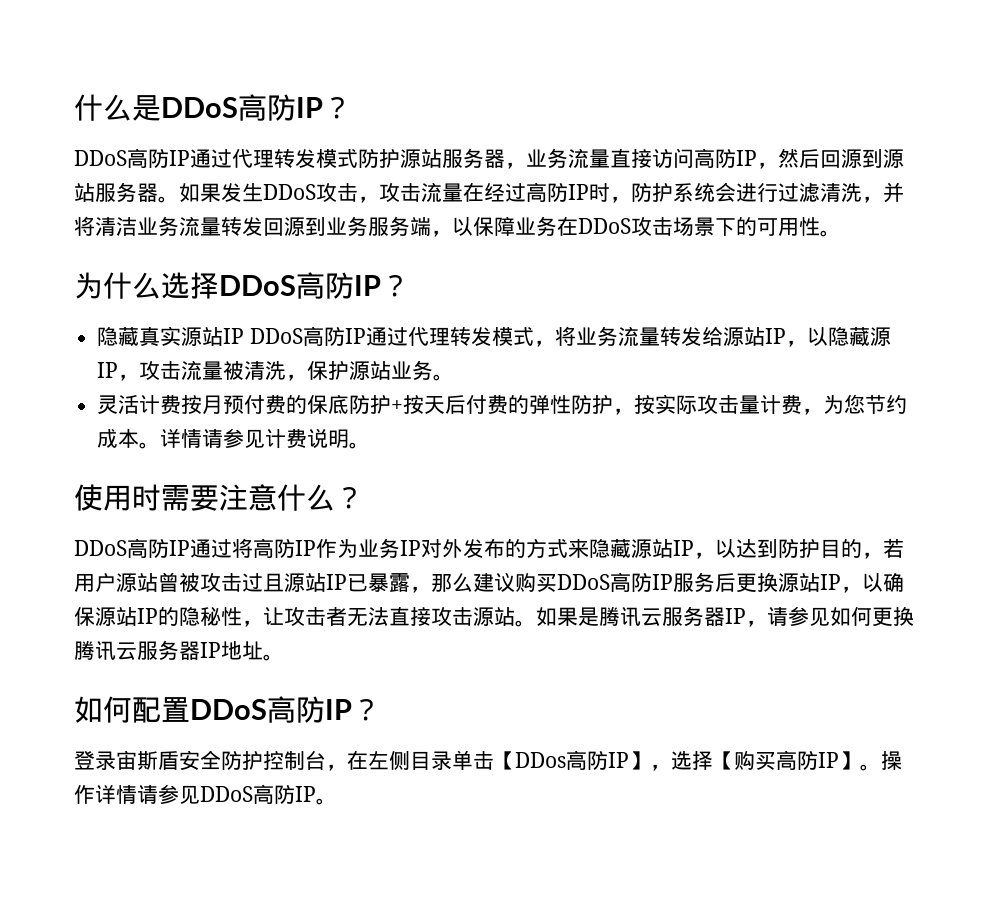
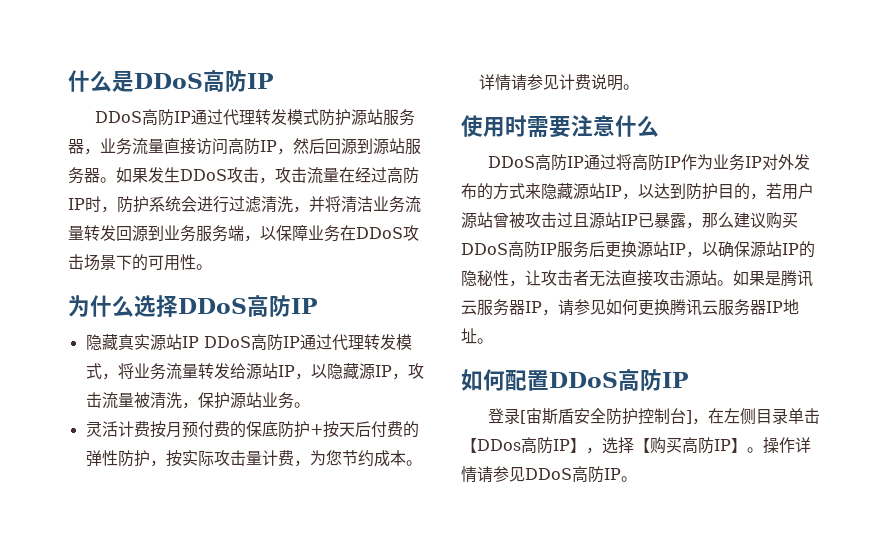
[323,97,352,119] ？ -> (274, 81) none
[381,275,410,297] ？ -> (318, 306) none
[335,487,364,509] ？ -> (659, 126) none
[352,699,381,721] ？ -> (689, 380) none
(116, 760) none -> [520,410,527,424] [
(326, 760) none -> [686,410,693,424] ]

